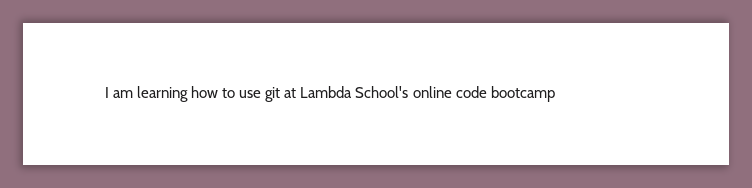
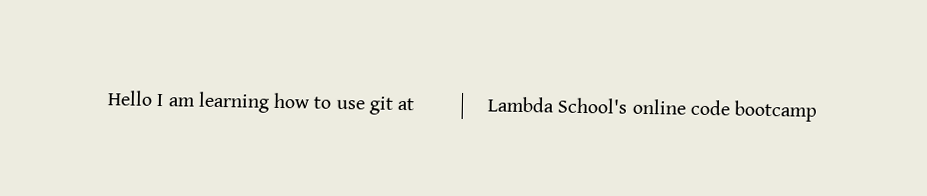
(105, 92) none -> [107,90,154,106] Hello

